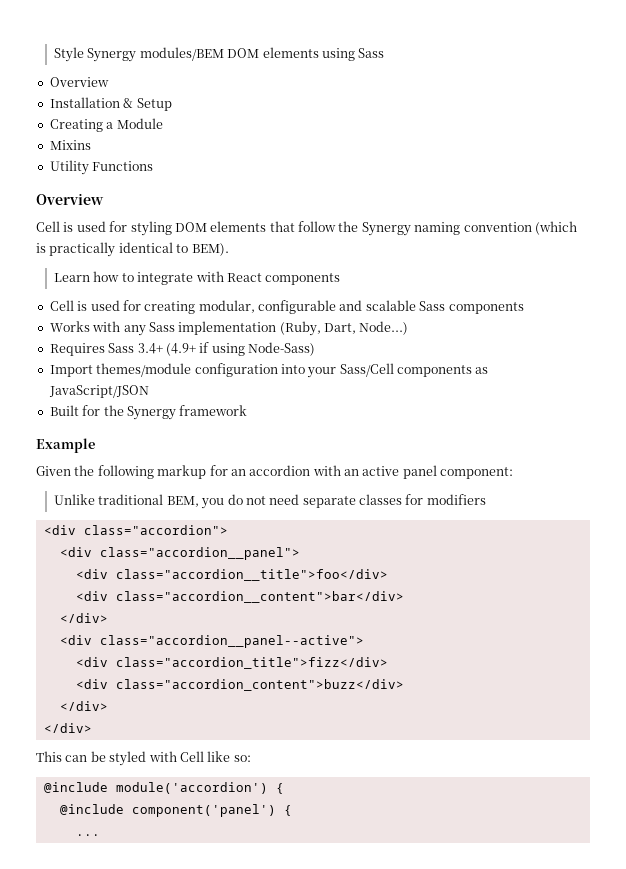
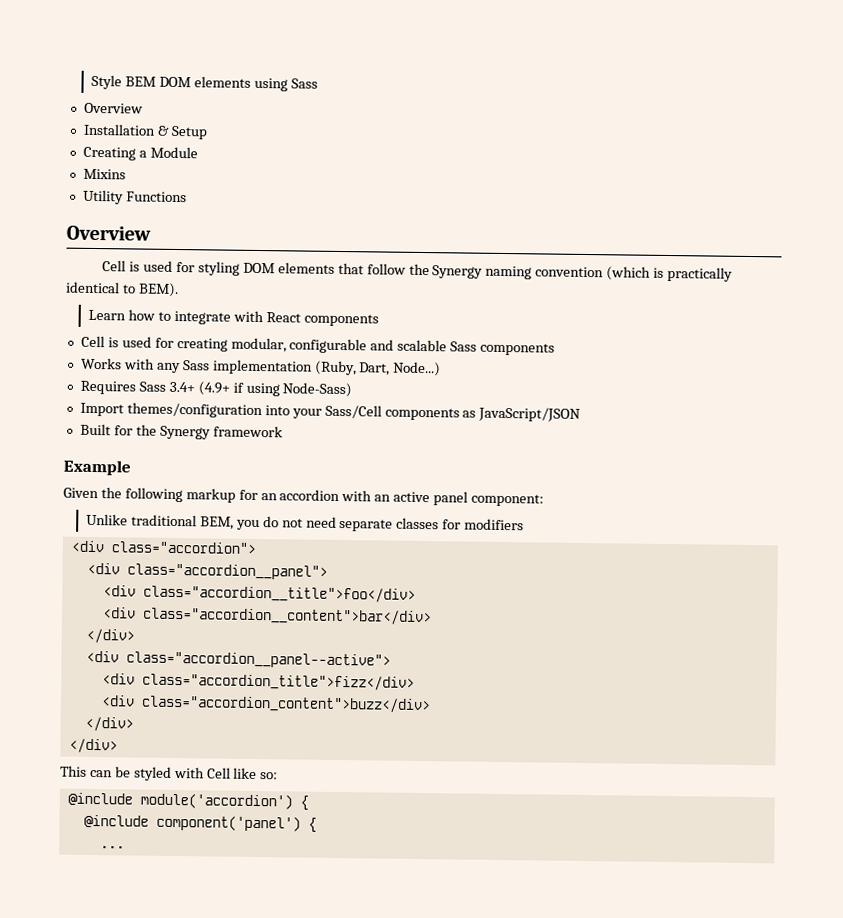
[87,47,224,62] Synergy modules/BEM -> [124,76,156,87] BEM
[96,363,278,377] themes/module configuration -> [126,402,263,419] themes/configuration

